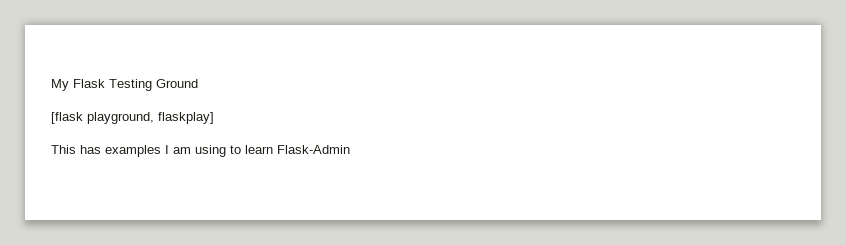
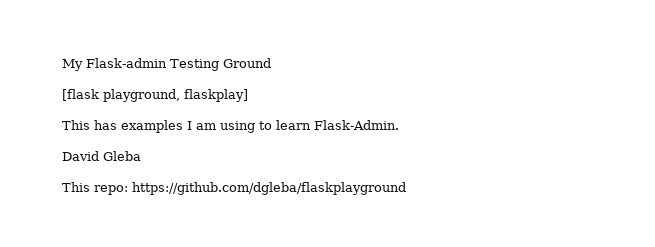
[73,79,105,88] Flask -> [86,58,167,68] Flask-admin
[277,145,350,154] Flask-Admin -> [314,120,399,130] [62,151,141,161] [62,182,406,195] Flask-Admin. // David Gleba // This repo: https://github.com/dgleba/flaskplayground

